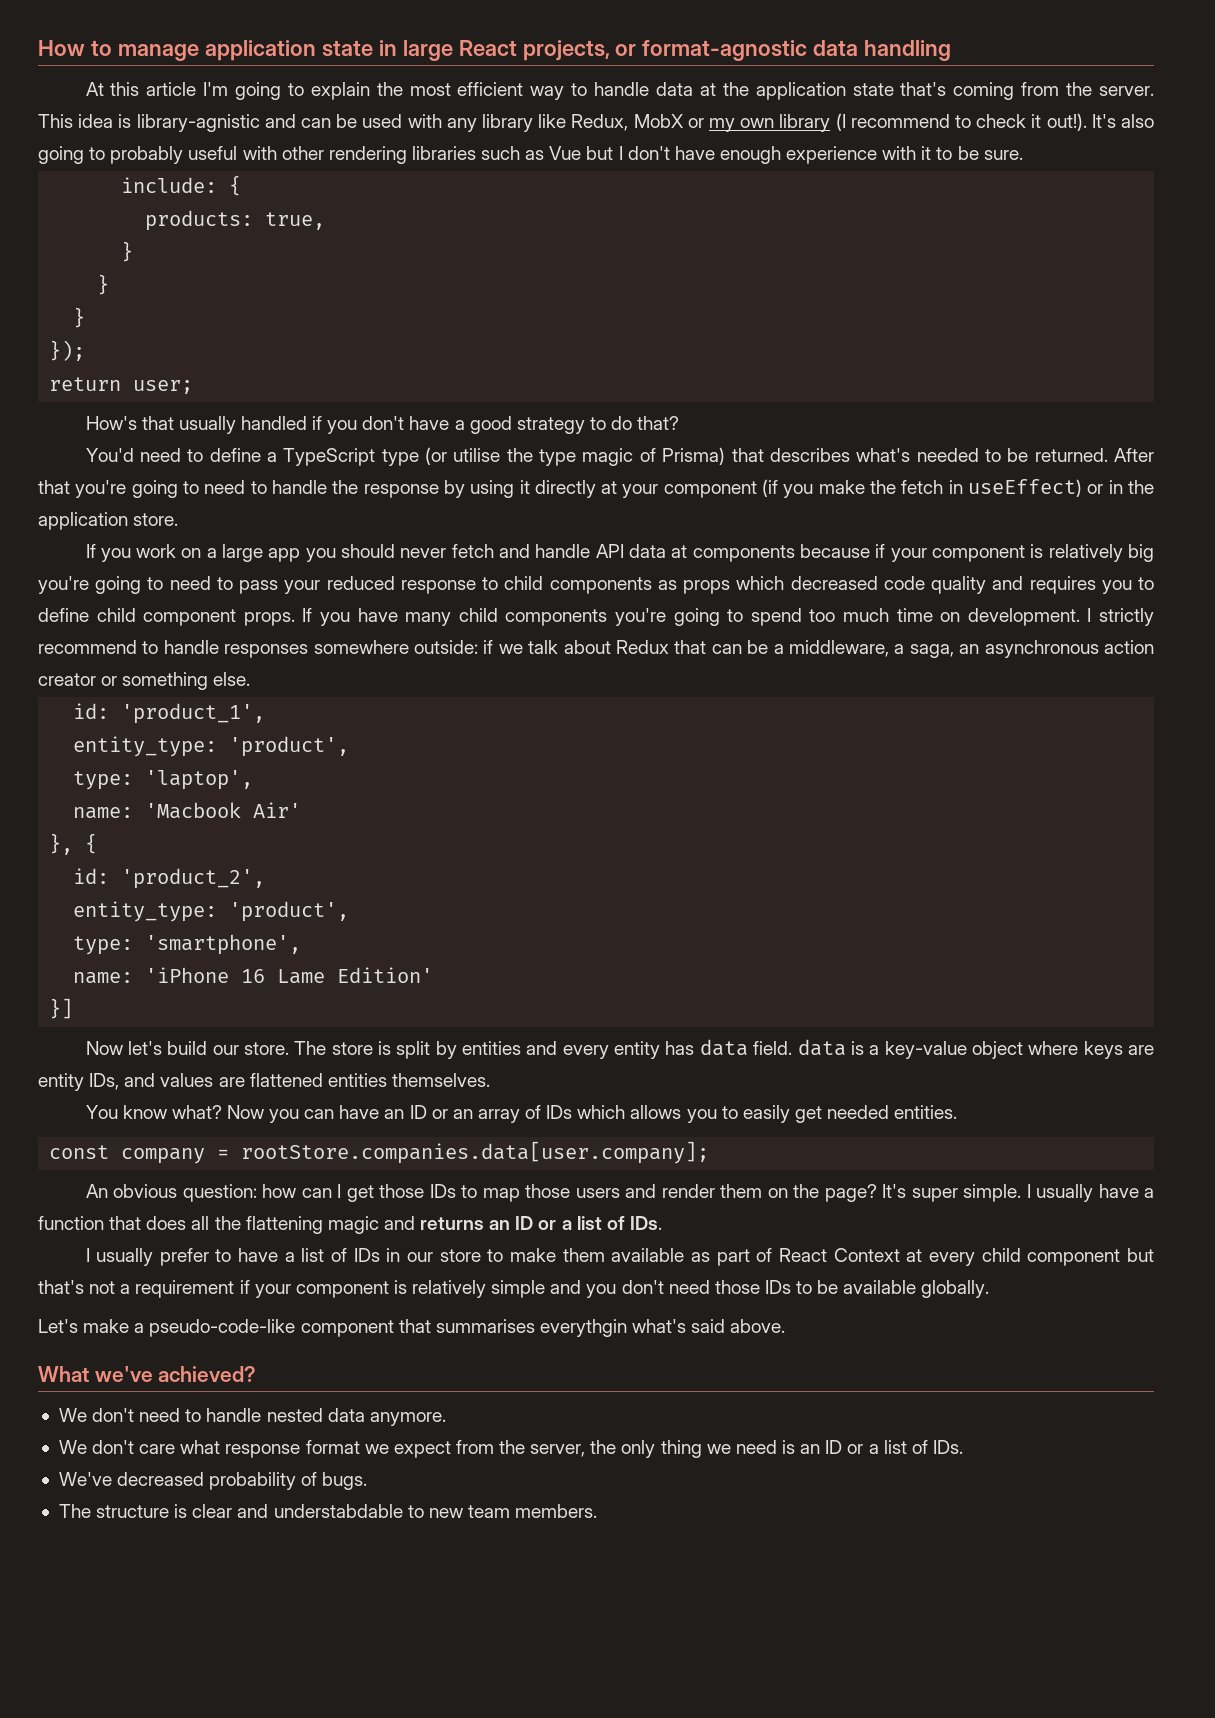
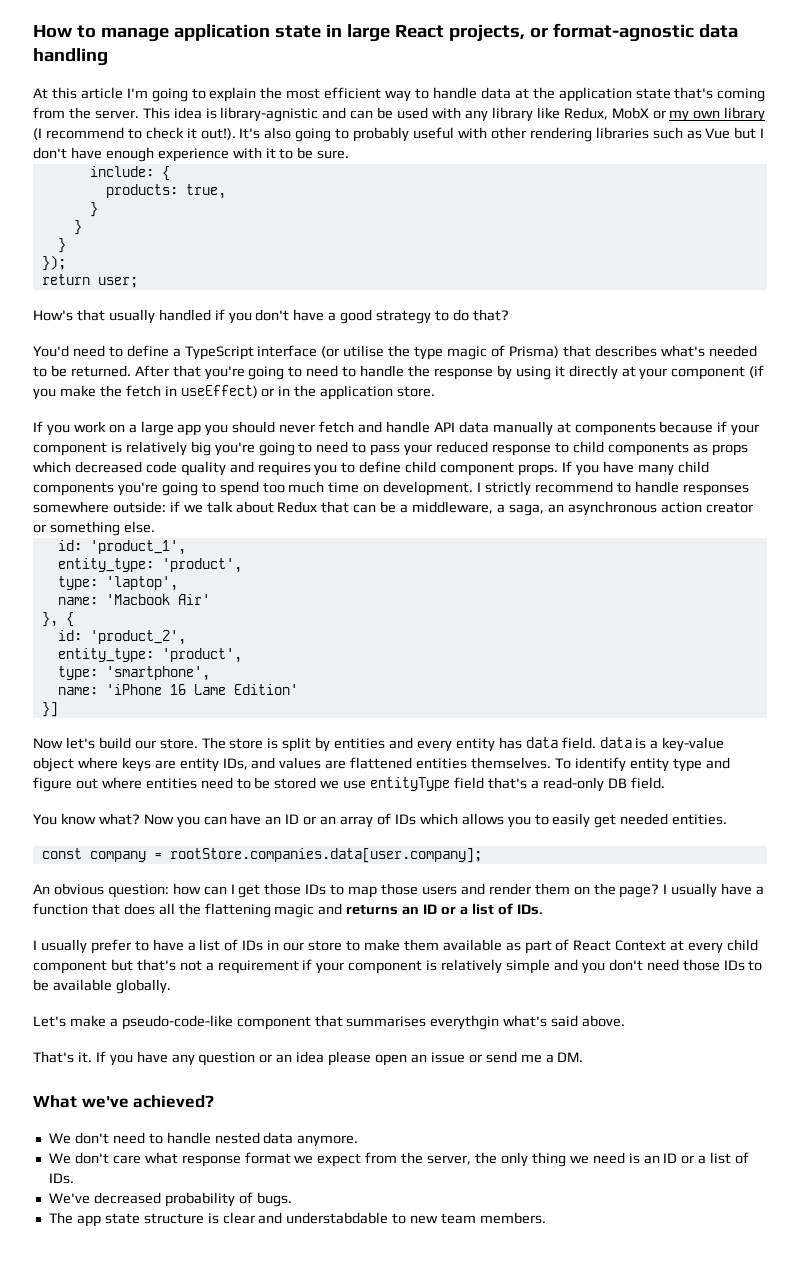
[381,449,419,466] type -> [257,345,318,357] interface
(667, 551) none -> [492,421,553,436] manually
(490, 1080) none -> [554,757,730,772] [33,777,665,792] To identify entity type and figure out where entities need to be stored we use entityType field that's a read-only DB field.
[882,1184,1022,1202] It's super simple. -> (660, 891) none
(786, 1326) none -> [33,1051,584,1066] // That's it. If you have any question or an idea please open an issue or send me a DM.
(91, 1511) none -> [76,1213,140,1227] app state

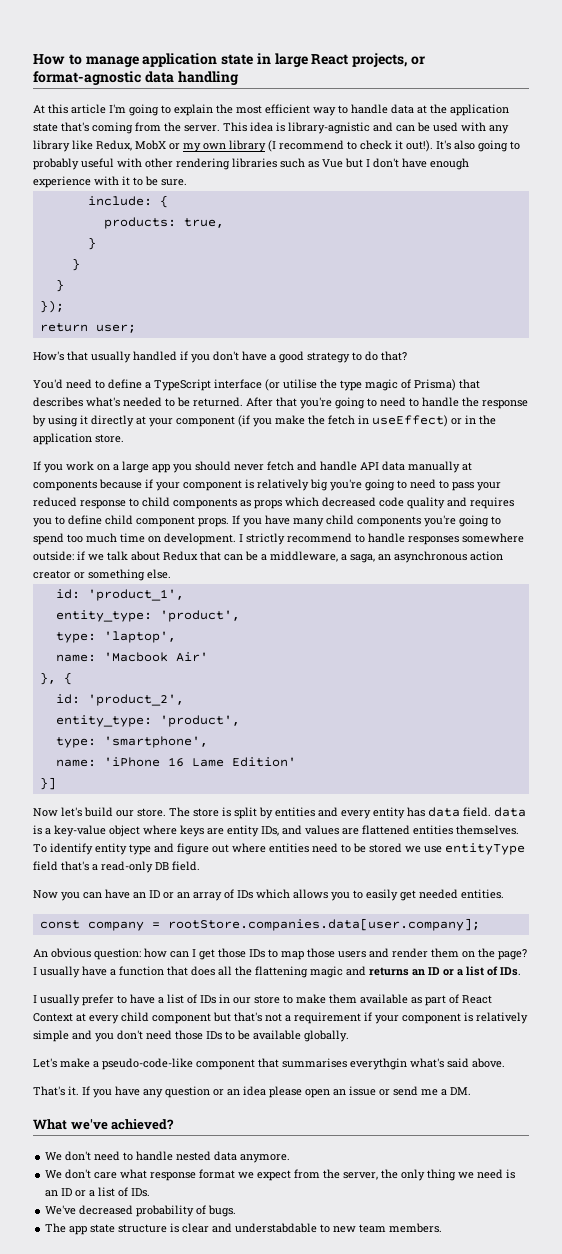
[33,813,140,825] You know what? -> (200, 866) none

